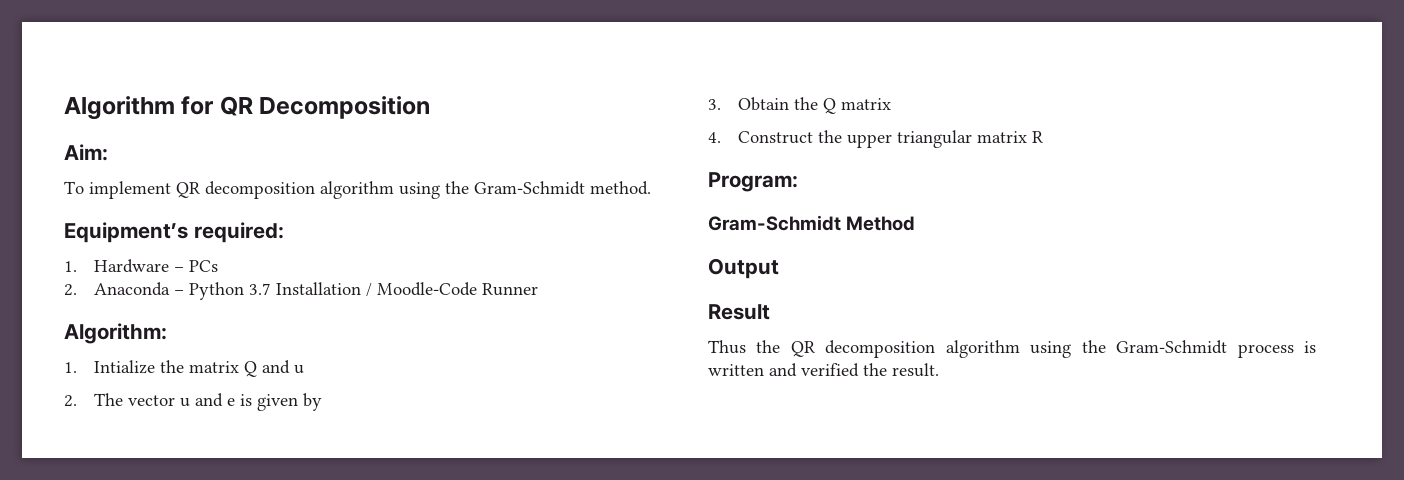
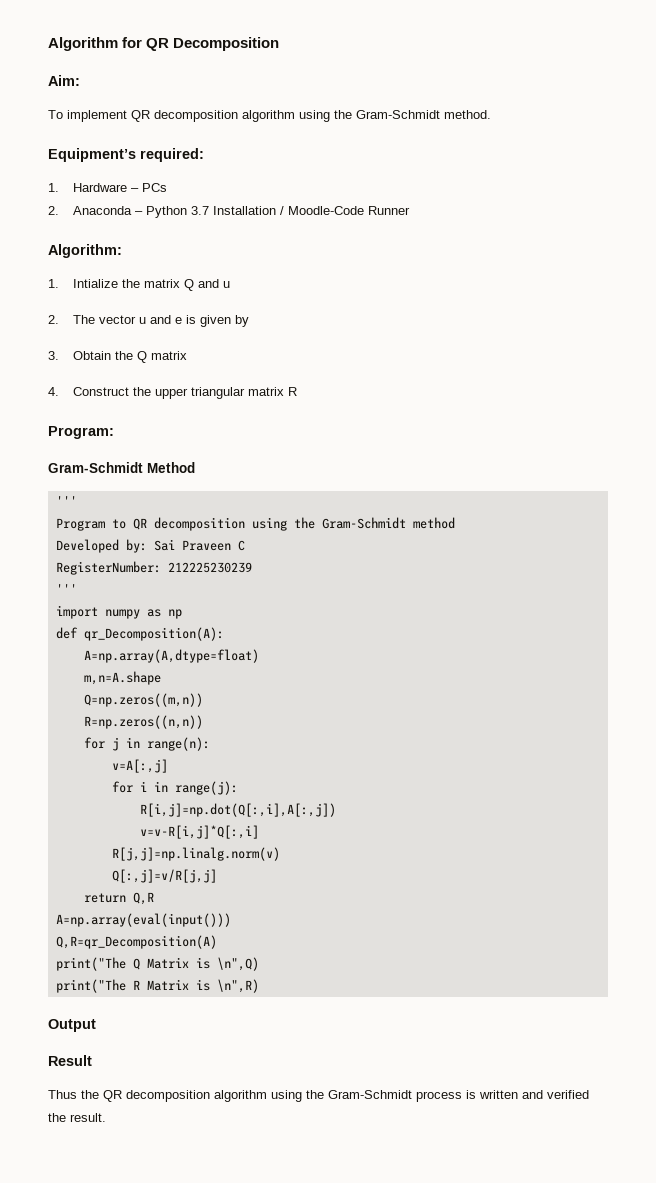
(916, 223) none -> [55,496,77,506] [55,517,455,531] [55,539,245,553] [55,561,252,575] [55,584,77,594] [55,605,182,619] [55,627,224,641] [83,649,259,663] [83,671,161,685] [83,693,203,707] [83,715,203,729] [83,737,210,751] [111,759,168,773] [111,781,238,795] [139,803,336,817] [139,825,259,839] [111,847,280,861] [111,869,217,883] [83,892,154,905] [55,913,231,927] [55,935,217,949] [55,957,259,971] [55,979,259,993] // ''' // Program to QR decomposition using the Gram-Schmidt method // Developed by: Sai Praveen C // RegisterNumber: 212225230239 // ''' // import numpy as np // def qr_Decomposition(A): // A=np.array(A,dtype=float) // m,n=A.shape // Q=np.zeros((m,n)) // R=np.zeros((n,n)) // for j in range(n): // v=A[:,j] // for i in range(j): // R[i,j]=np.dot(Q[:,i],A[:,j]) // v=v-R[i,j]*Q[:,i] // R[j,j]=np.linalg.norm(v) // Q[:,j]=v/R[j,j] // return Q,R // A=np.array(eval(input())) // Q,R=qr_Decomposition(A) // print("The Q Matrix is \n",Q) // print("The R Matrix is \n",R)

